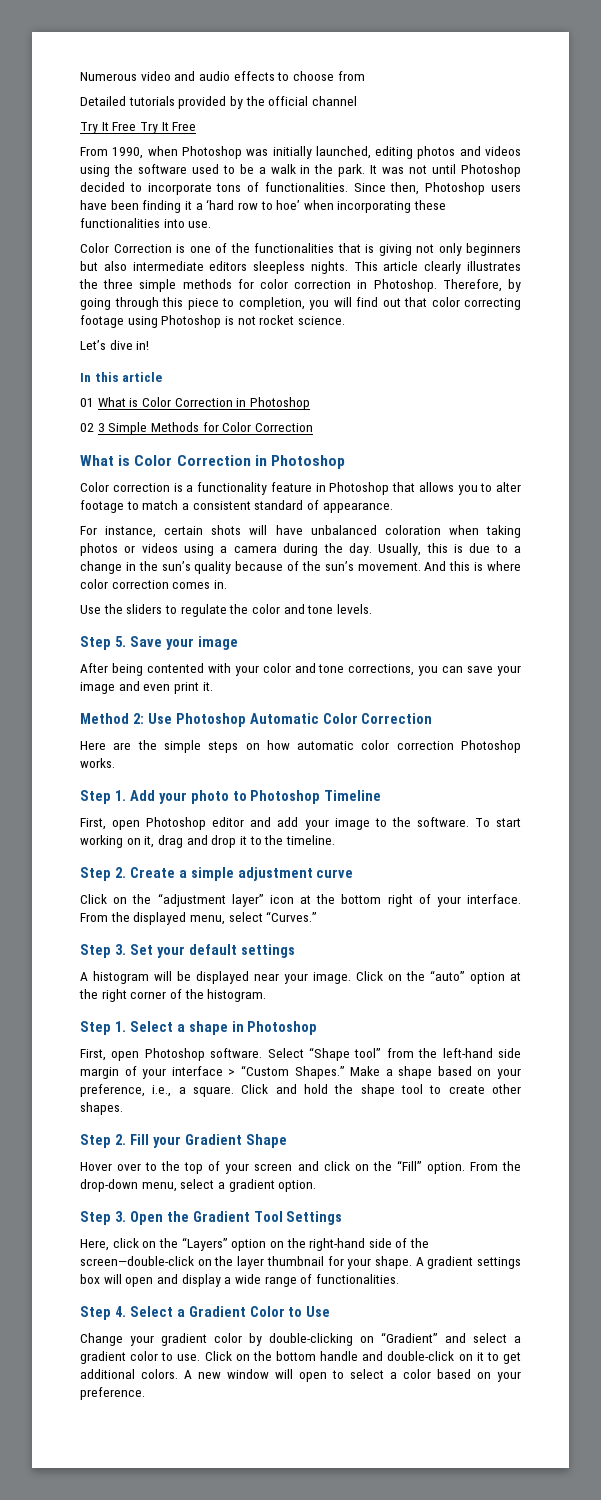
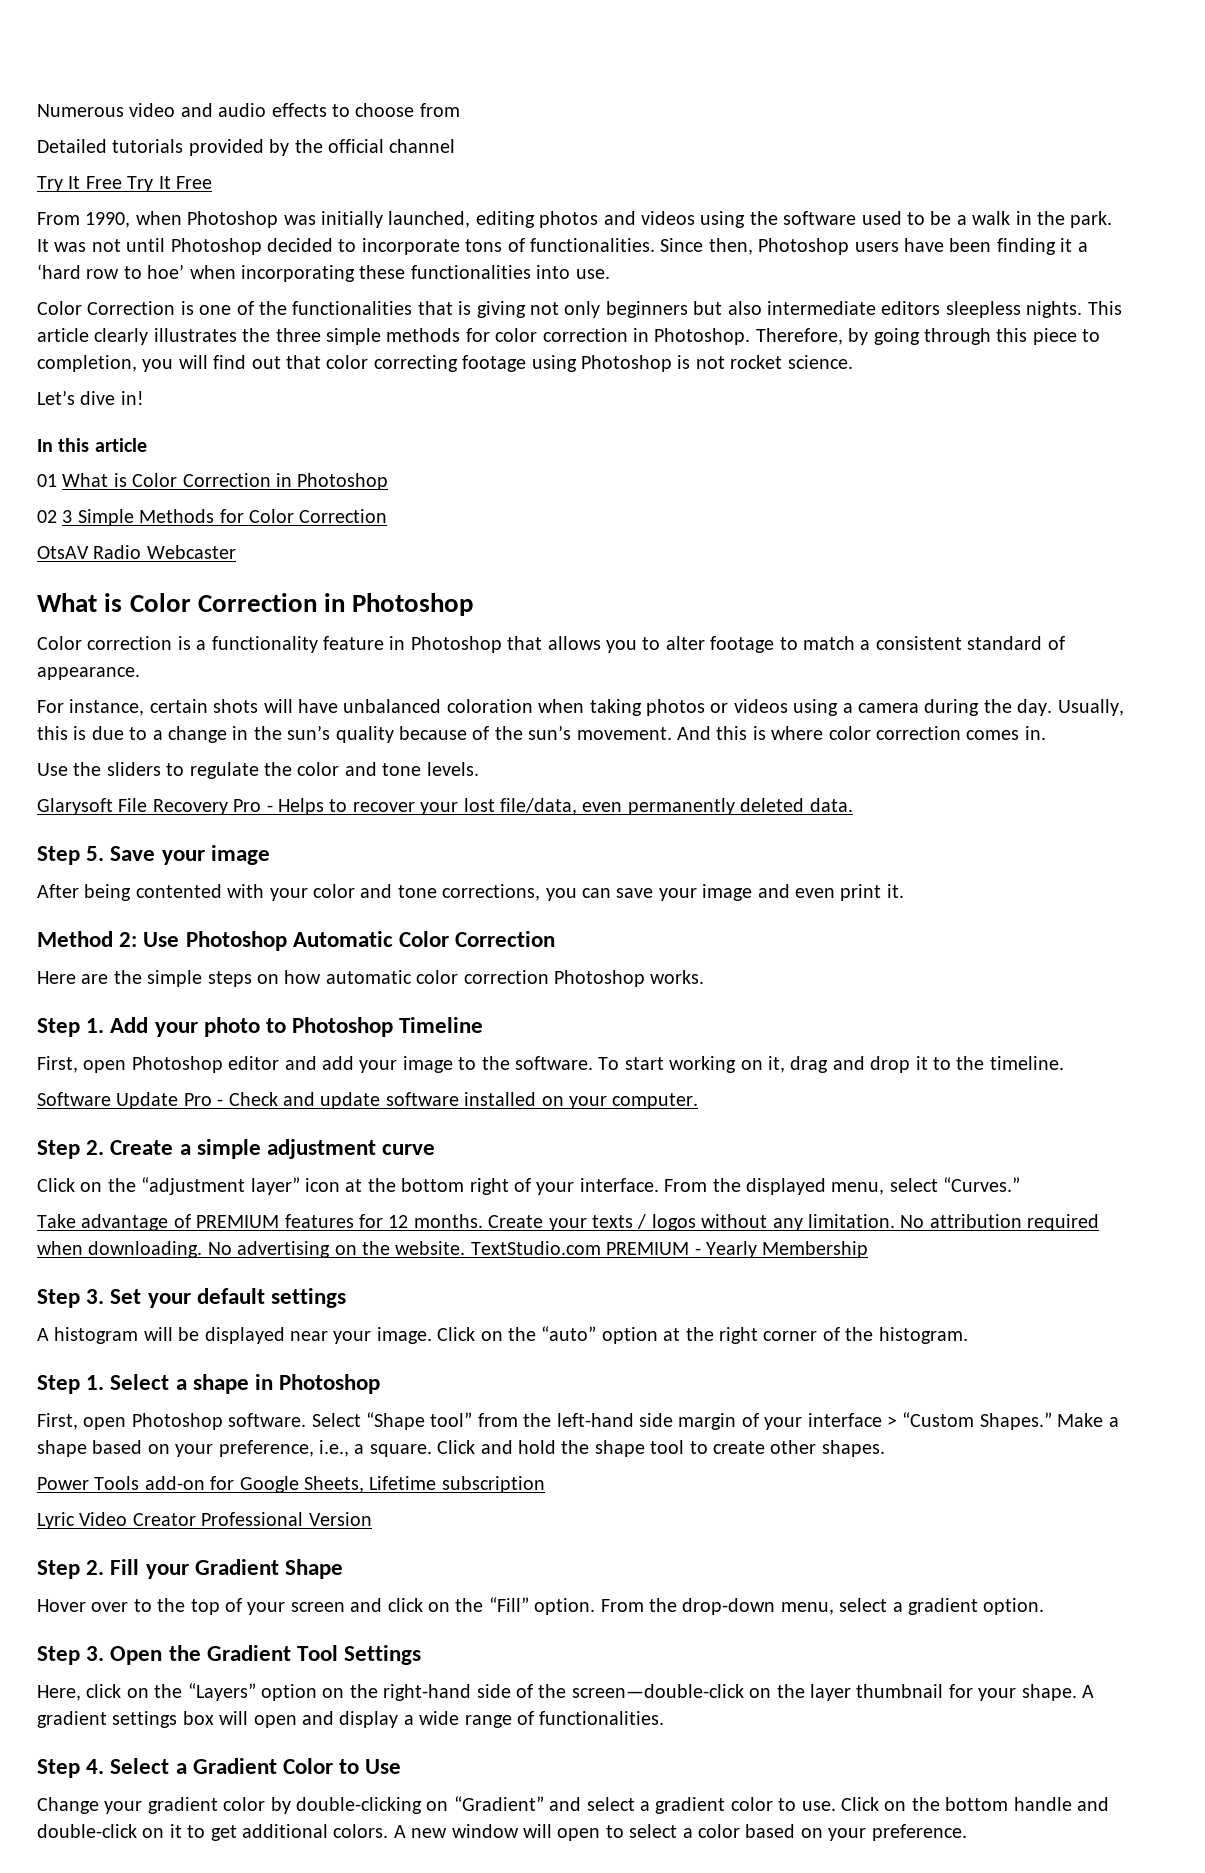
(313, 427) none -> [37,545,236,559] // OtsAV Radio Webcaster
(372, 609) none -> [37,798,853,815] // Glarysoft File Recovery Pro - Helps to recover your lost file/data, even permanently deleted data.
(335, 840) none -> [37,1092,699,1109] // Software Update Pro - Check and update software installed on your computer.
(318, 916) none -> [37,1214,1100,1231] [37,1241,869,1258] // Take advantage of PREMIUM features for 12 months. Create your texts / logos without any limitation. No attribution required when downloading. No advertising on the website. TextStudio.com PREMIUM - Yearly Membership
(123, 1108) none -> [37,1476,545,1493] [37,1512,372,1529] // Power Tools add-on for Google Sheets, Lifetime subscription // Lyric Video Creator Professional Version

